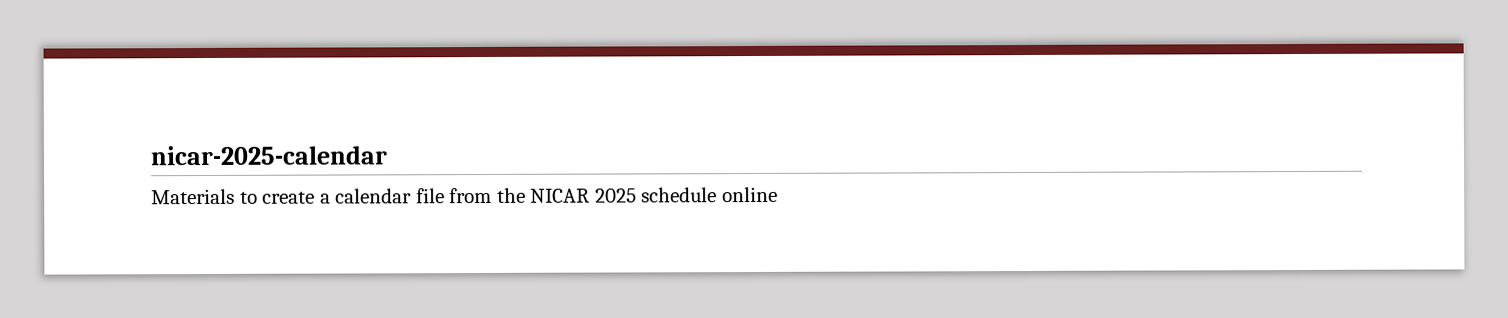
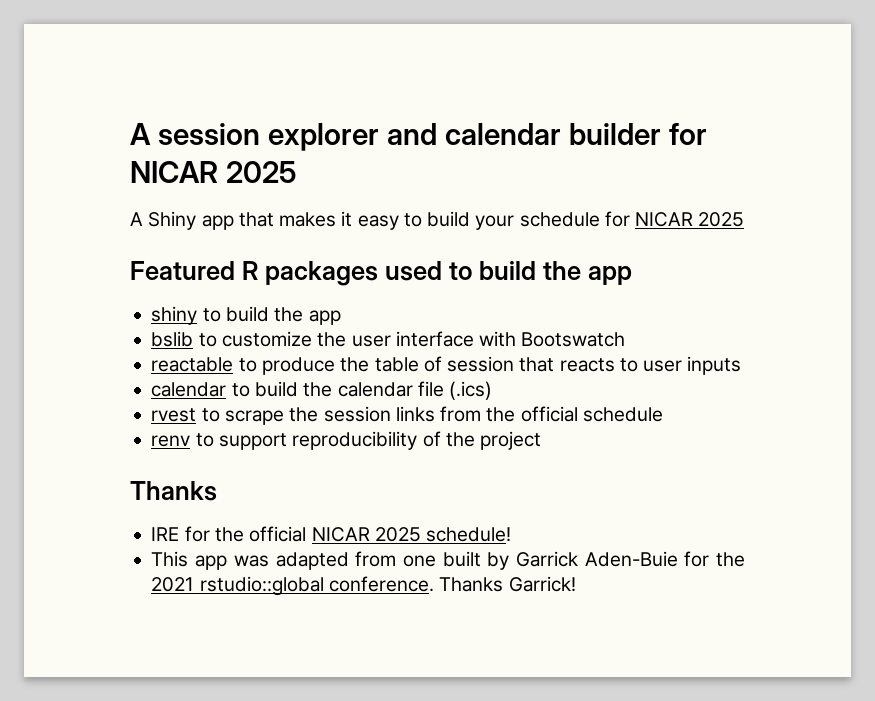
[150,145,388,166] [151,186,778,205] nicar-2025-calendar // Materials to create a calendar file from the NICAR 2025 schedule online -> [130,123,707,151] [130,161,296,183] [130,211,745,230] [130,261,633,286] [151,306,341,325] [151,331,626,347] [151,356,742,375] [151,381,493,400] [151,406,663,425] [151,431,542,450] [130,481,217,501] [151,526,512,542] [151,551,745,570] [151,576,576,596] A session explorer and calendar builder for NICAR 2025 // A Shiny app that makes it easy to build your schedule for NICAR 2025 // Featured R packages used to build the app // shiny to build the app // bslib to customize the user interface with Bootswatch // reactable to produce the table of session that reacts to user inputs // calendar to build the calendar file (.ics) // rvest to scrape the session links from the official schedule // renv to support reproducibility of the project // Thanks // IRE for the official NICAR 2025 schedule! // This app was adapted from one built by Garrick Aden-Buie for the 2021 rstudio::global conference. Thanks Garrick!

